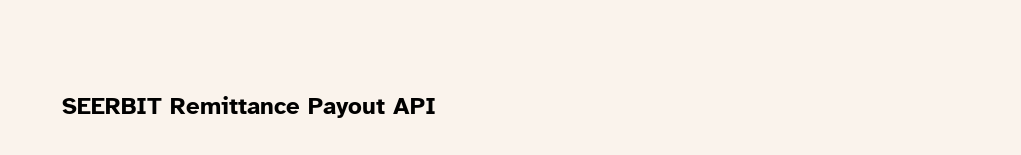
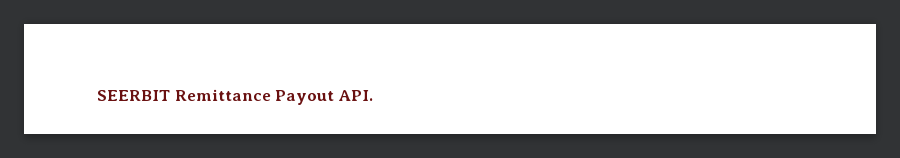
[393,98,436,114] API -> [337,90,373,101] API.

